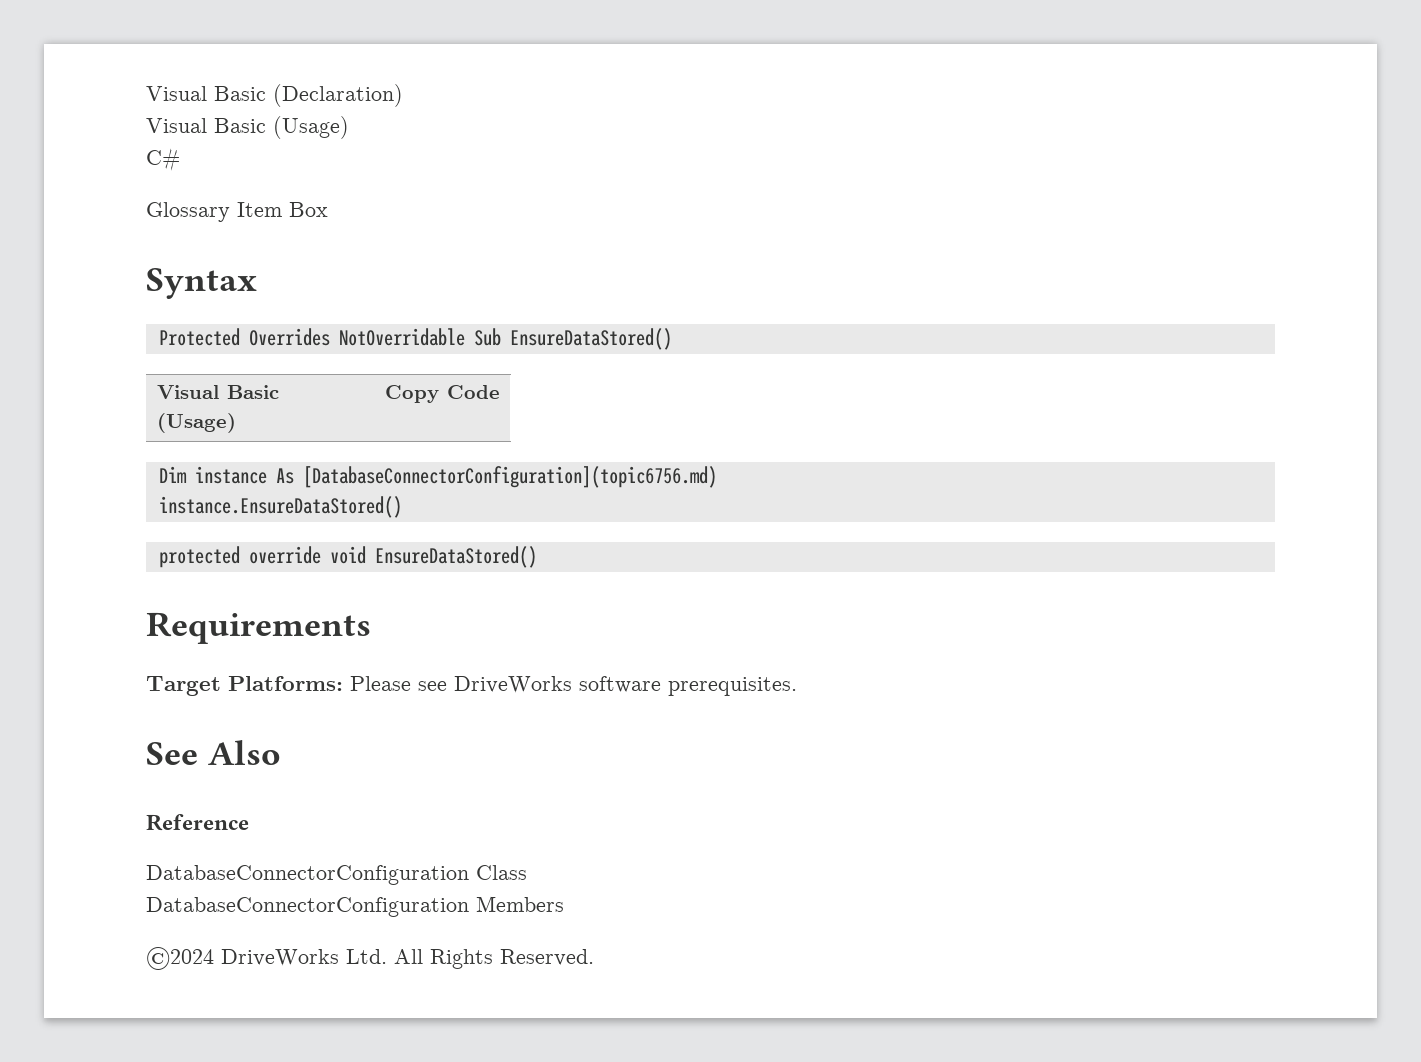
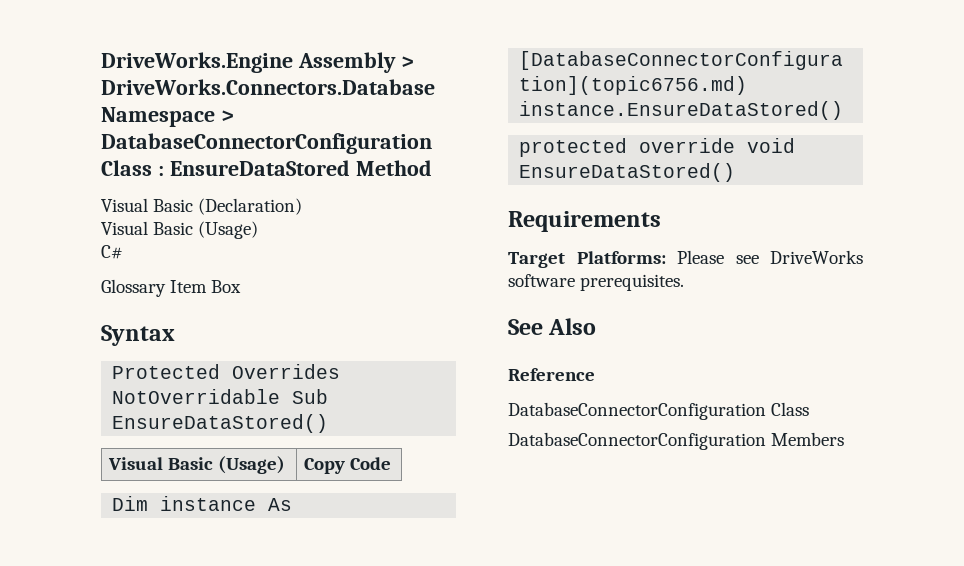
(146, 93) none -> [101,52,414,73] [101,79,435,95] [101,107,234,127] [101,133,432,154] [101,160,432,176] DriveWorks.Engine Assembly > DriveWorks.Connectors.Database Namespace > DatabaseConnectorConfiguration Class : EnsureDataStored Method //
[146,947,594,970] // ©2024 DriveWorks Ltd. All Rights Reserved. -> (845, 439) none

